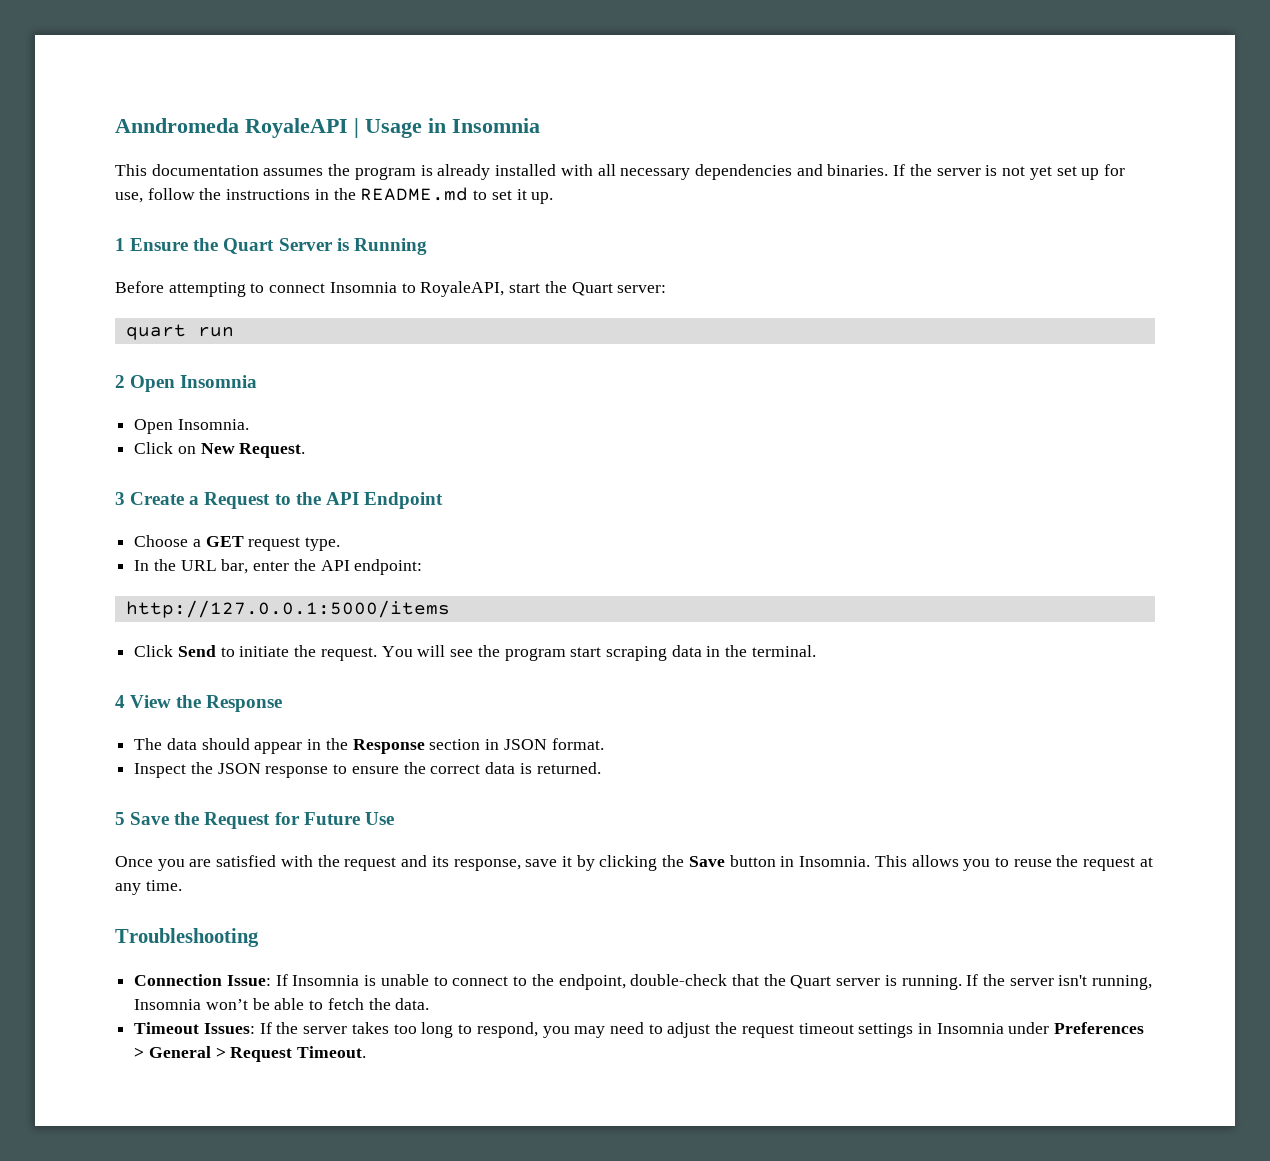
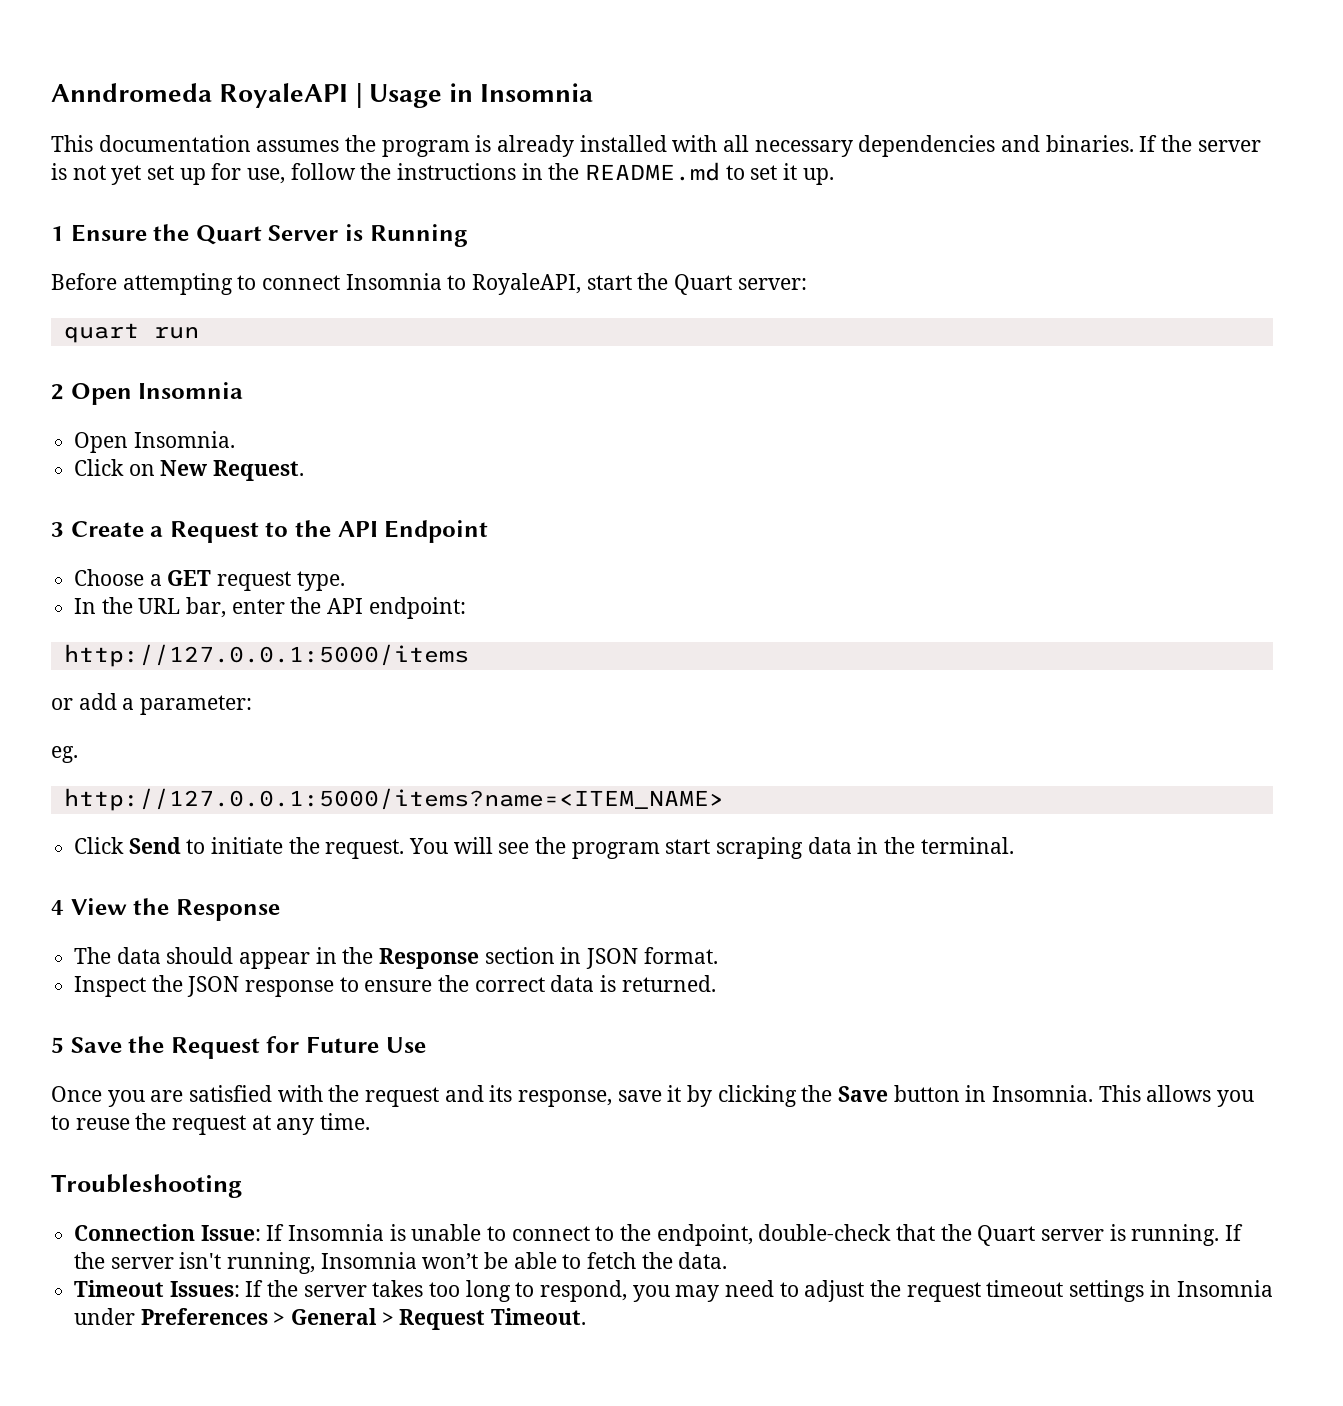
(450, 609) none -> [51,693,253,715] [51,746,78,763] [63,788,724,811] // or add a parameter: // eg. // http://127.0.0.1:5000/items?name=<ITEM_NAME>

